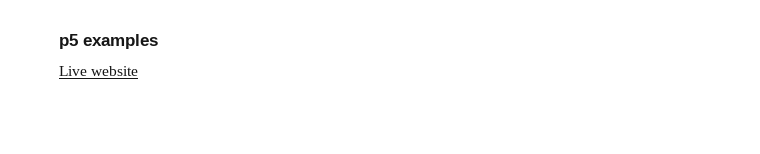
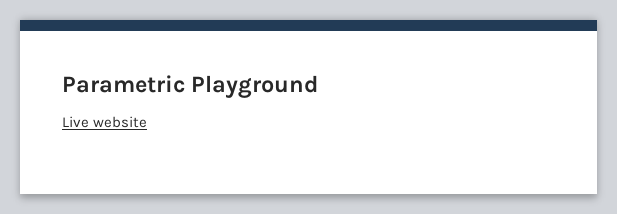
[59,34,158,49] p5 examples -> [62,75,319,98] Parametric Playground

